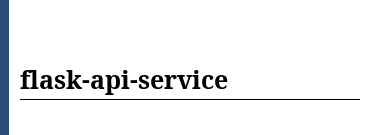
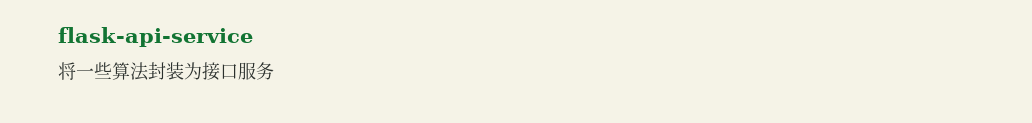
(228, 82) none -> [58,62,274,81] // 将一些算法封装为接口服务

